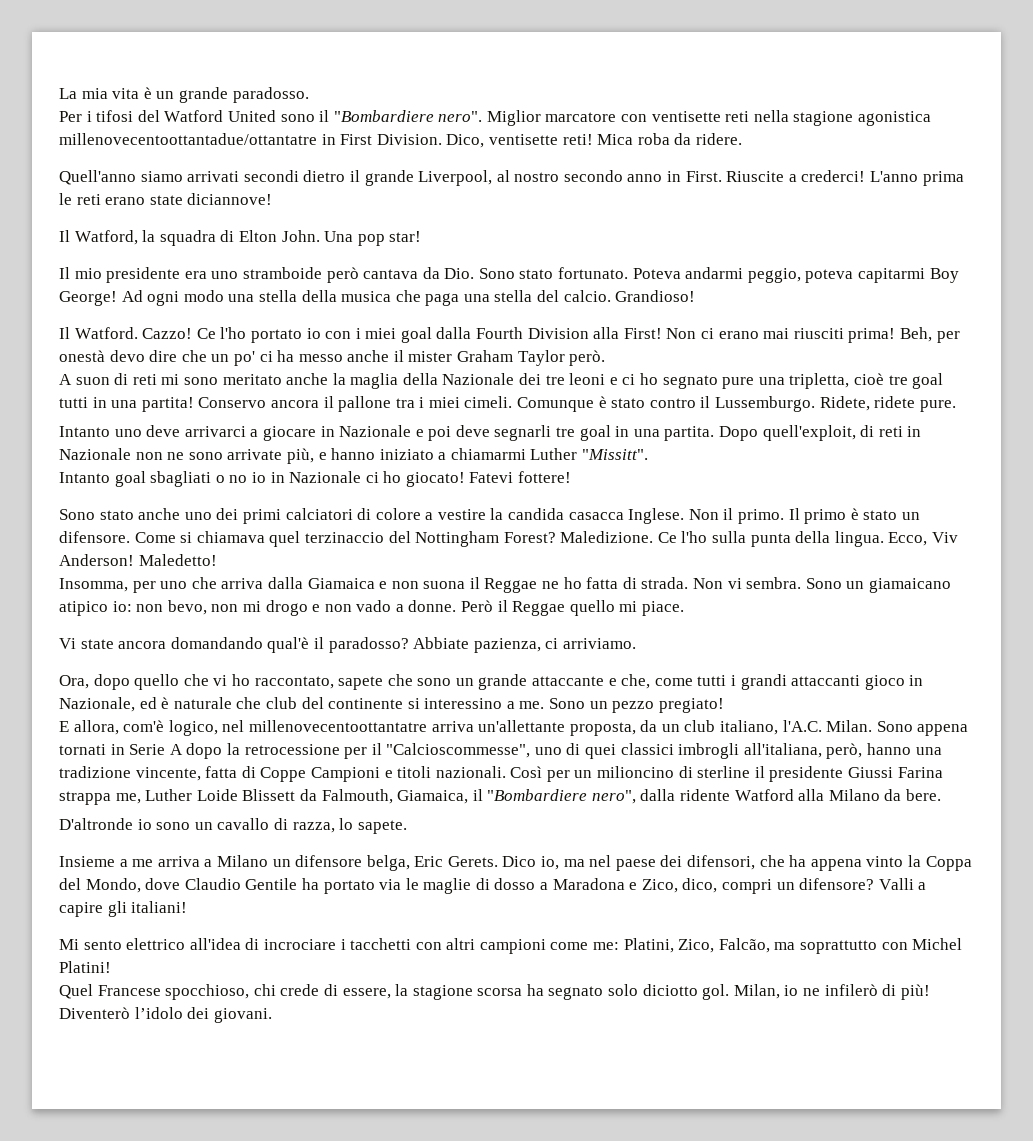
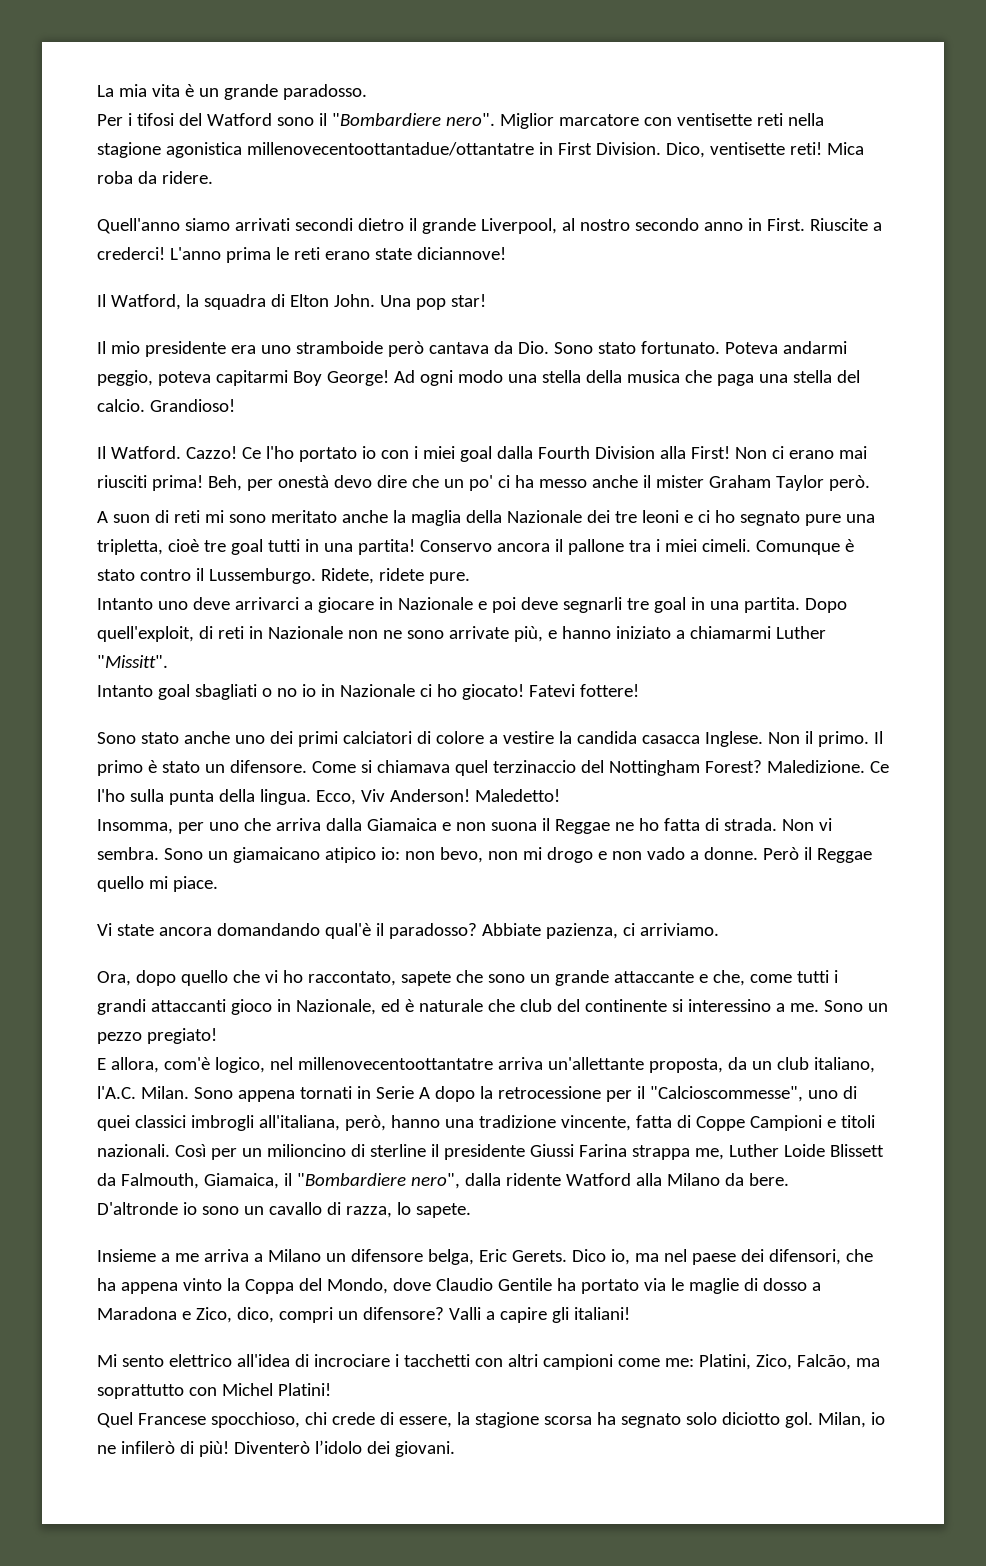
[227,110,276,122] United -> (272, 119) none

